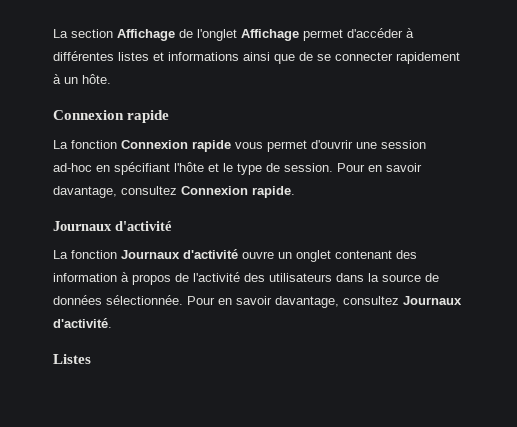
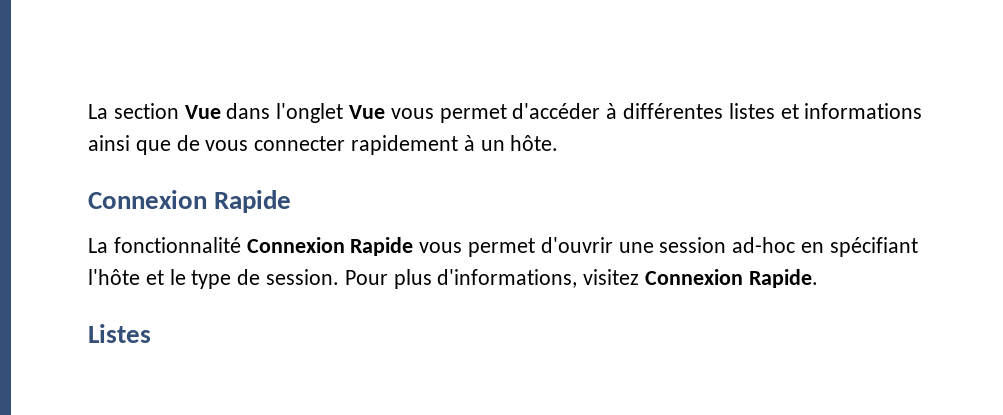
[117,29,299,41] Affichage de l'onglet Affichage -> [184,103,434,123] Vue dans l'onglet Vue vous
[317,54,331,61] se -> [205,140,249,151] vous
[127,110,170,123] [53,140,231,152] rapide // La fonction Connexion rapide -> [214,190,292,213] [88,237,414,256] Rapide // La fonctionnalité Connexion Rapide
[368,163,422,172] [53,186,295,198] [53,221,172,231] [53,249,417,262] [53,272,439,285] [53,295,462,308] [53,318,112,328] en savoir davantage, consultez Connexion rapide. // Journaux d'activité // La fonction Journaux d'activité ouvre un onglet contenant des information à propos de l'activité des utilisateurs dans la source de données sélectionnée. Pour en savoir davantage, consultez Journaux d'activité. -> [393,269,818,289] plus d'informations, visitez Connexion Rapide.

